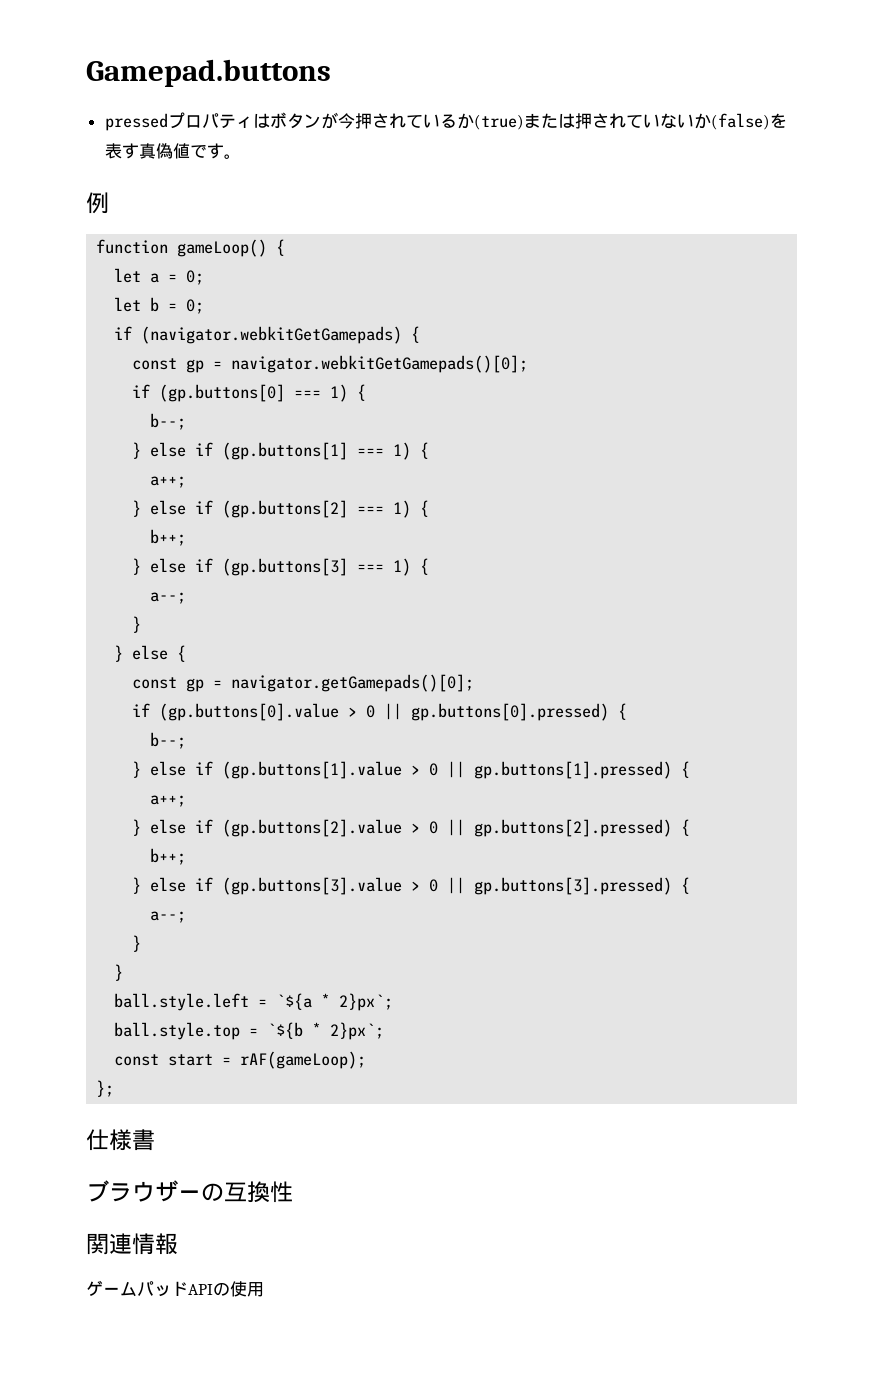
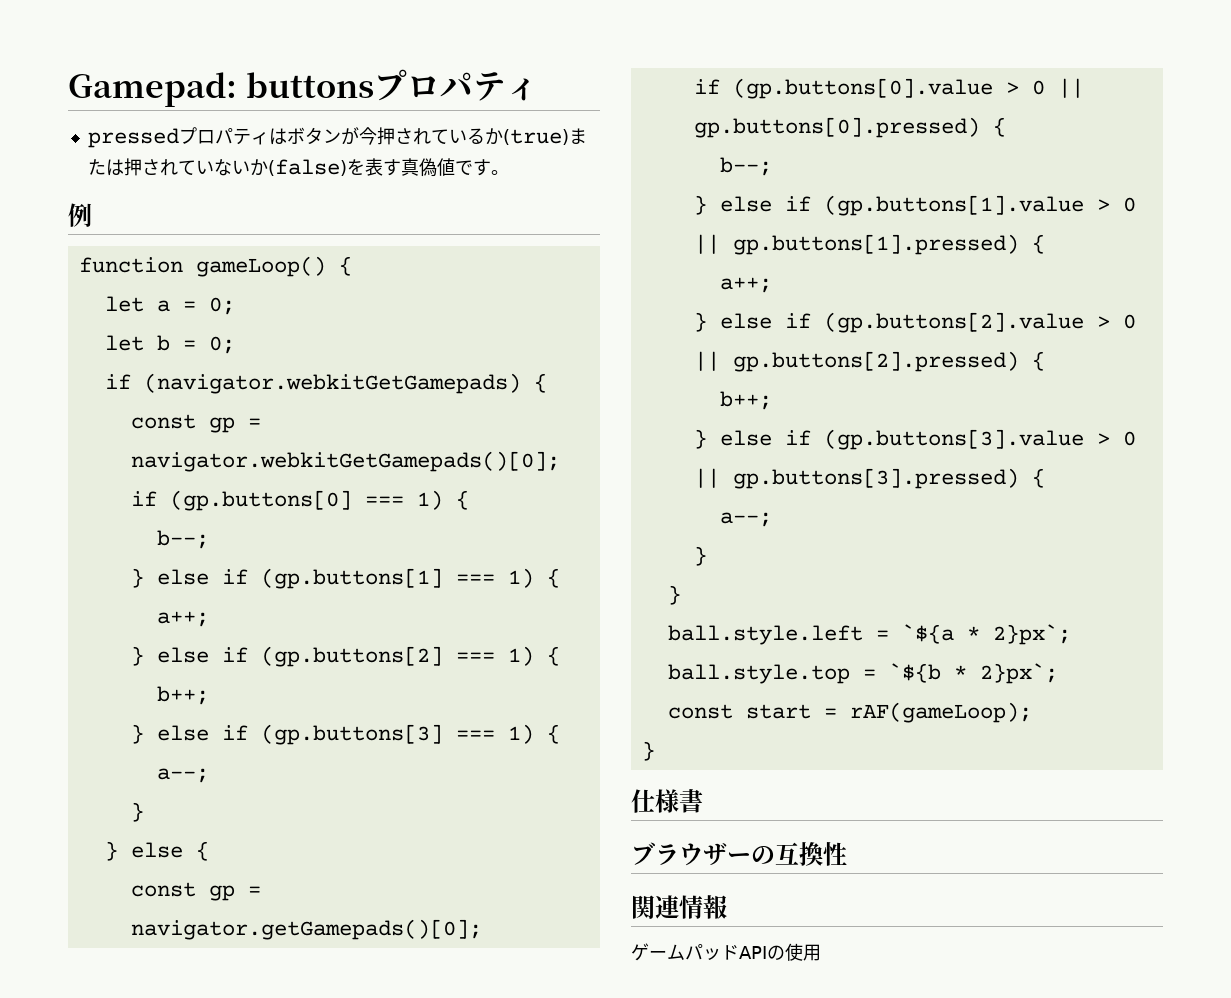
[86,59,331,87] Gamepad.buttons -> [68,69,539,107] Gamepad: buttonsプロパティ
[96,1080,115,1097] }; -> [641,741,655,761] }

